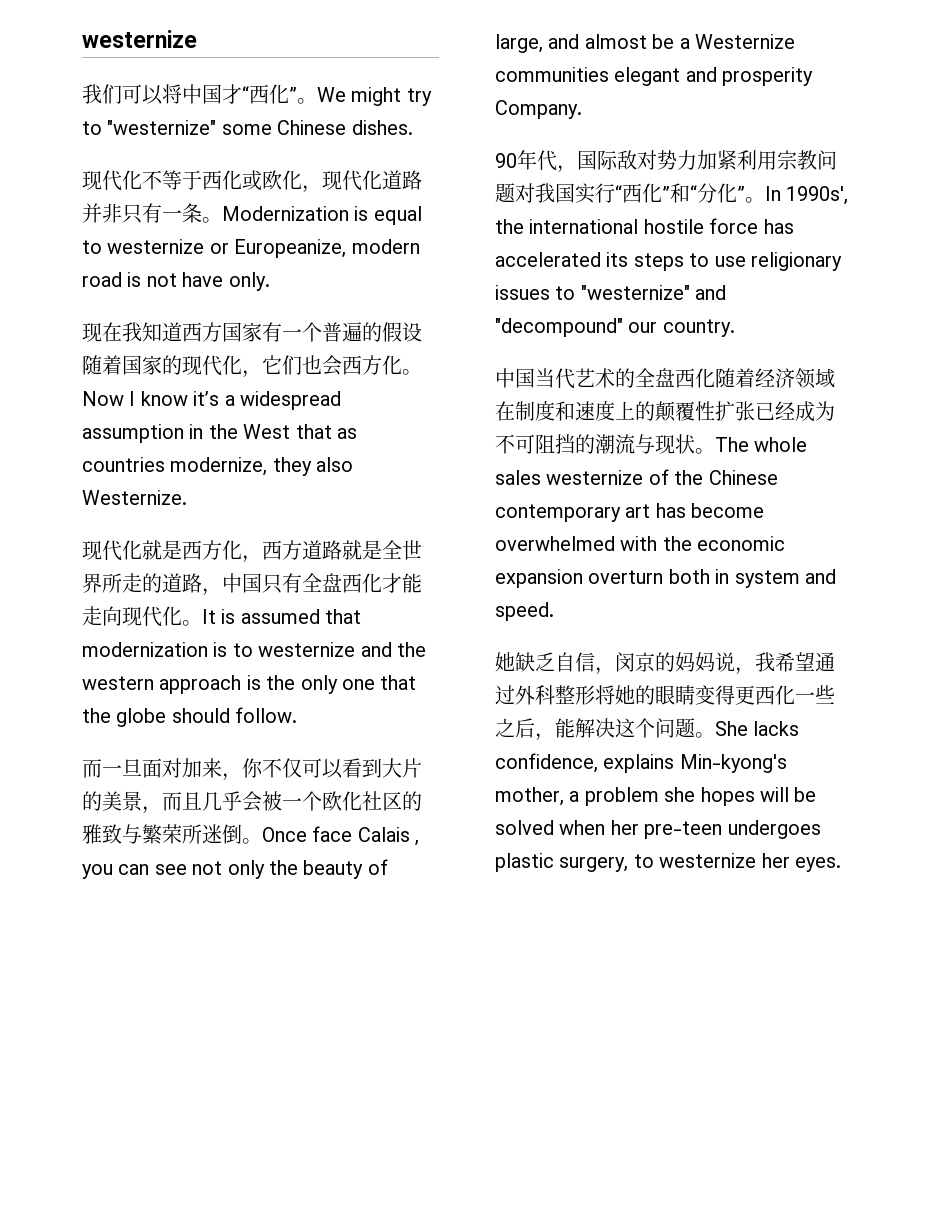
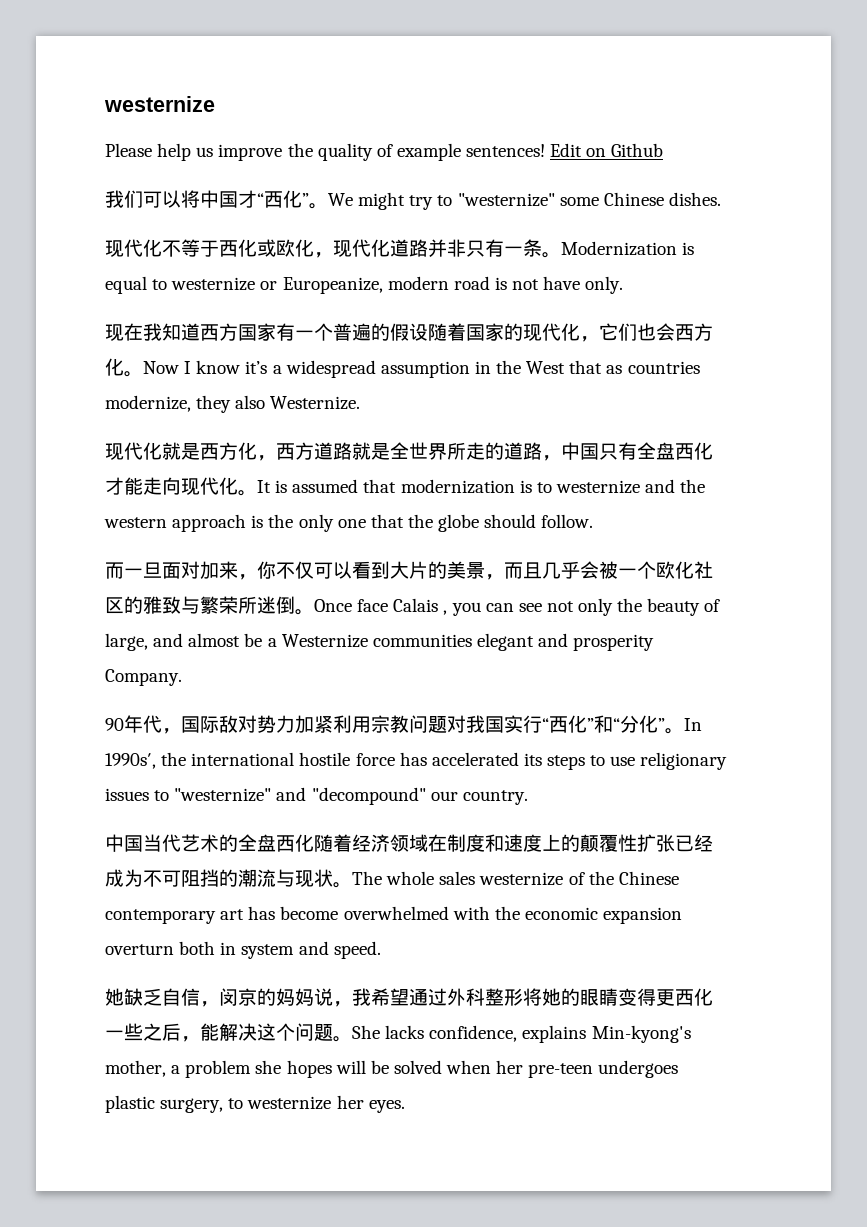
[82,30,197,48] westernize -> [104,96,215,112] [105,143,664,161] westernize // Please help us improve the quality of example sentences! Edit on Github

